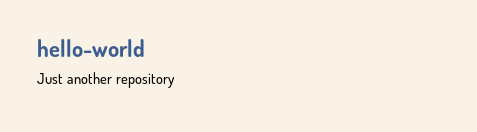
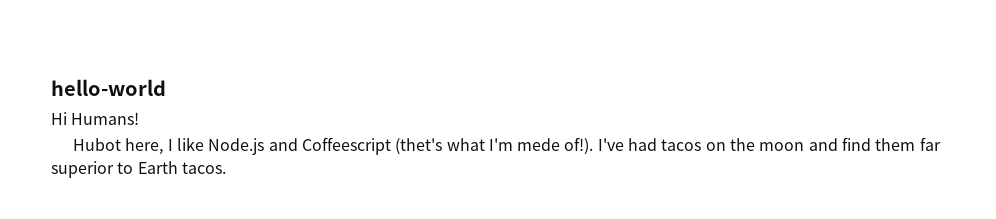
[37,72,175,88] Just another repository -> [51,112,140,125] [72,137,941,155] [51,161,226,178] Hi Humans! // Hubot here, I like Node.js and Coffeescript (thet's what I'm mede of!). I've had tacos on the moon and find them far superior to Earth tacos.

